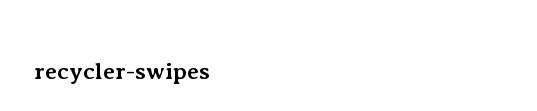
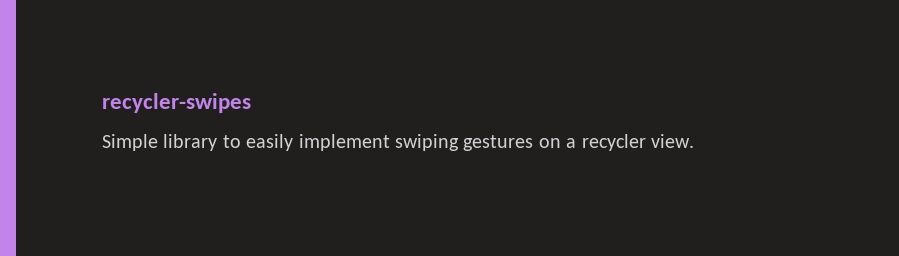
(210, 73) none -> [102,134,694,151] // Simple library to easily implement swiping gestures on a recycler view.

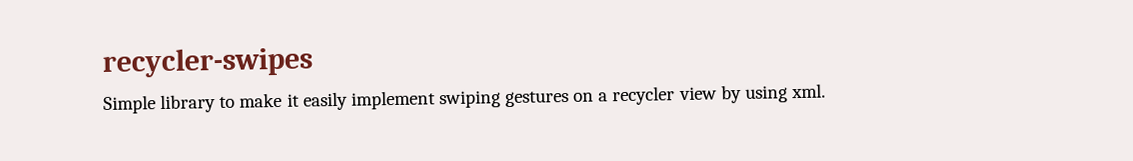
(241, 141) none -> [239,92,300,108] make it
[650,134,694,148] view. -> [678,83,826,104] view by using xml.

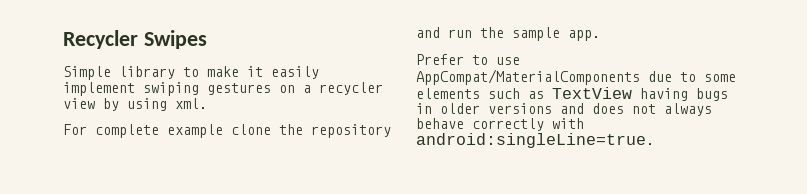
[102,46,313,79] recycler-swipes -> [63,30,207,49] Recycler Swipes
(826, 91) none -> [63,124,391,138] [416,27,600,41] [416,54,520,65] [416,69,736,85] [416,87,728,101] [416,103,712,116] [416,118,584,131] [416,133,654,148] // For complete example clone the repository and run the sample app. // Prefer to use AppCompat/MaterialComponents due to some elements such as TextView having bugs in older versions and does not always behave correctly with android:singleLine=true.

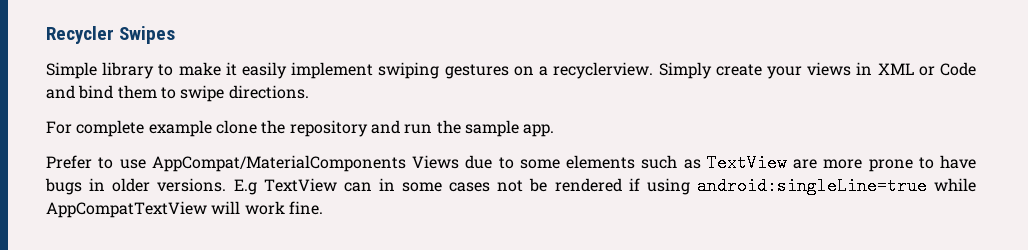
[319,82,383,95] [63,98,207,111] recycler view by using xml. -> [553,62,977,79] [46,85,309,102] recyclerview. Simply create your views in XML or Code and bind them to swipe directions.
(640, 77) none -> [412,155,459,169] Views
[640,88,728,101] [416,103,712,116] [416,118,584,131] [416,133,654,148] having bugs in older versions and does not always behave correctly with android:singleLine=true. -> [793,155,976,172] [45,177,976,195] [46,201,323,218] are more prone to have bugs in older versions. E.g TextView can in some cases not be rendered if using android:singleLine=true while AppCompatTextView will work fine.

